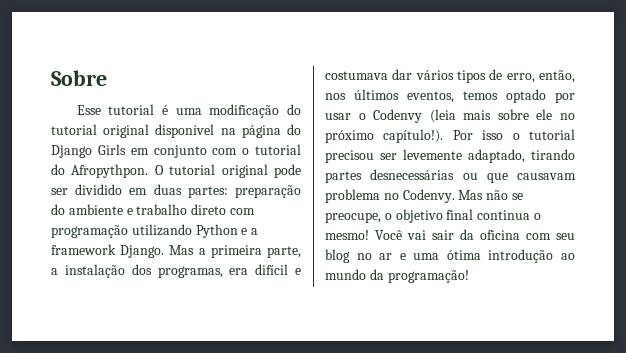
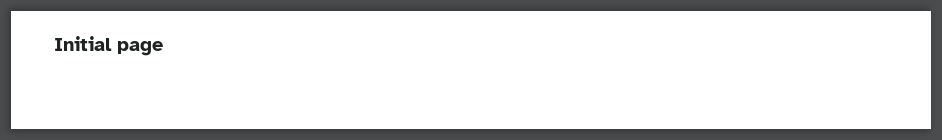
[51,70,107,86] [76,104,301,118] [51,124,301,138] [51,144,301,158] [51,164,301,178] [51,184,301,198] [51,204,255,215] [51,224,259,238] [51,244,301,258] [51,264,301,278] [325,69,575,83] [325,89,575,103] [325,109,575,123] [325,129,575,143] [325,149,575,163] [325,169,576,183] [325,189,523,203] [325,209,541,223] [325,229,575,240] [325,249,575,263] [325,269,469,283] Sobre // Esse tutorial é uma modificação do tutorial original disponível na página do Django Girls em conjunto com o tutorial do Afropythpon. O tutorial original pode ser dividido em duas partes: preparação do ambiente e trabalho direto com programação utilizando Python e a framework Django. Mas a primeira parte, a instalação dos programas, era difícil e costumava dar vários tipos de erro, então, nos últimos eventos, temos optado por usar o Codenvy (leia mais sobre ele no próximo capítulo!). Por isso o tutorial precisou ser levemente adaptado, tirando partes desnecessárias ou que causavam problema no Codenvy. Mas não se preocupe, o objetivo final continua o mesmo! Você vai sair da oficina com seu blog no ar e uma ótima introdução ao mundo da programação! -> [54,36,163,56] Initial page

